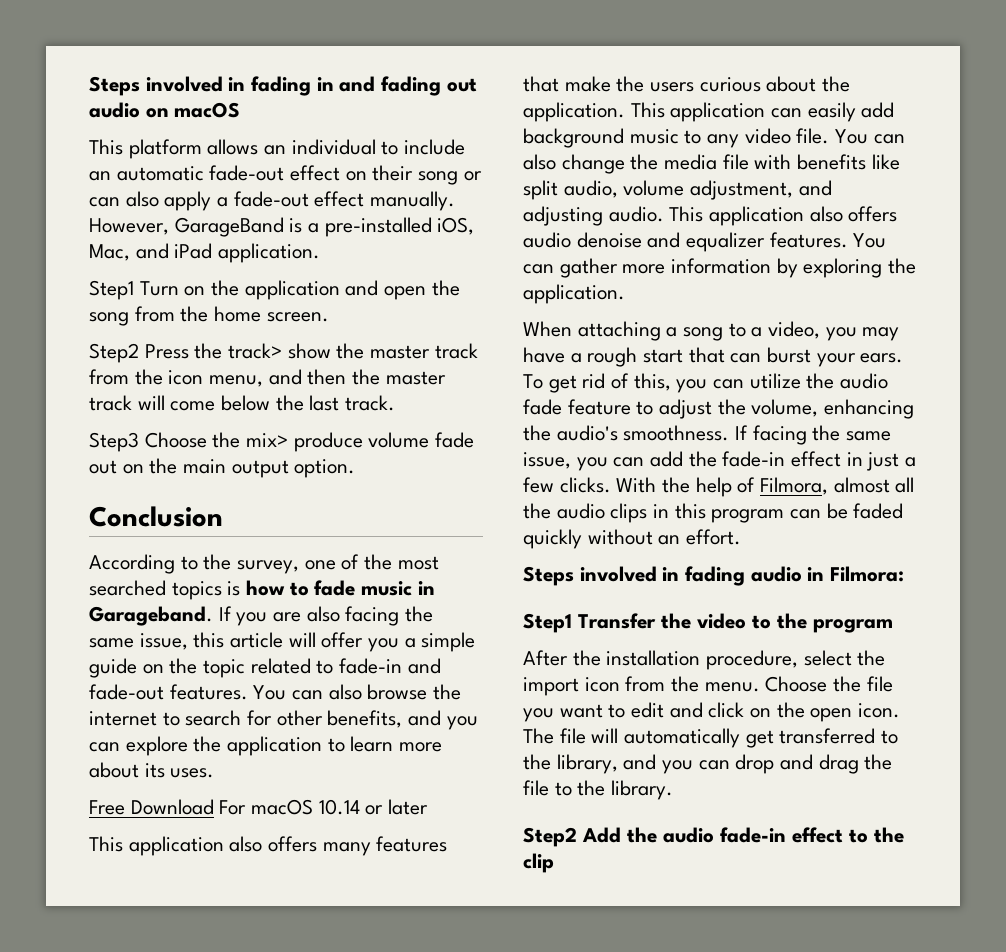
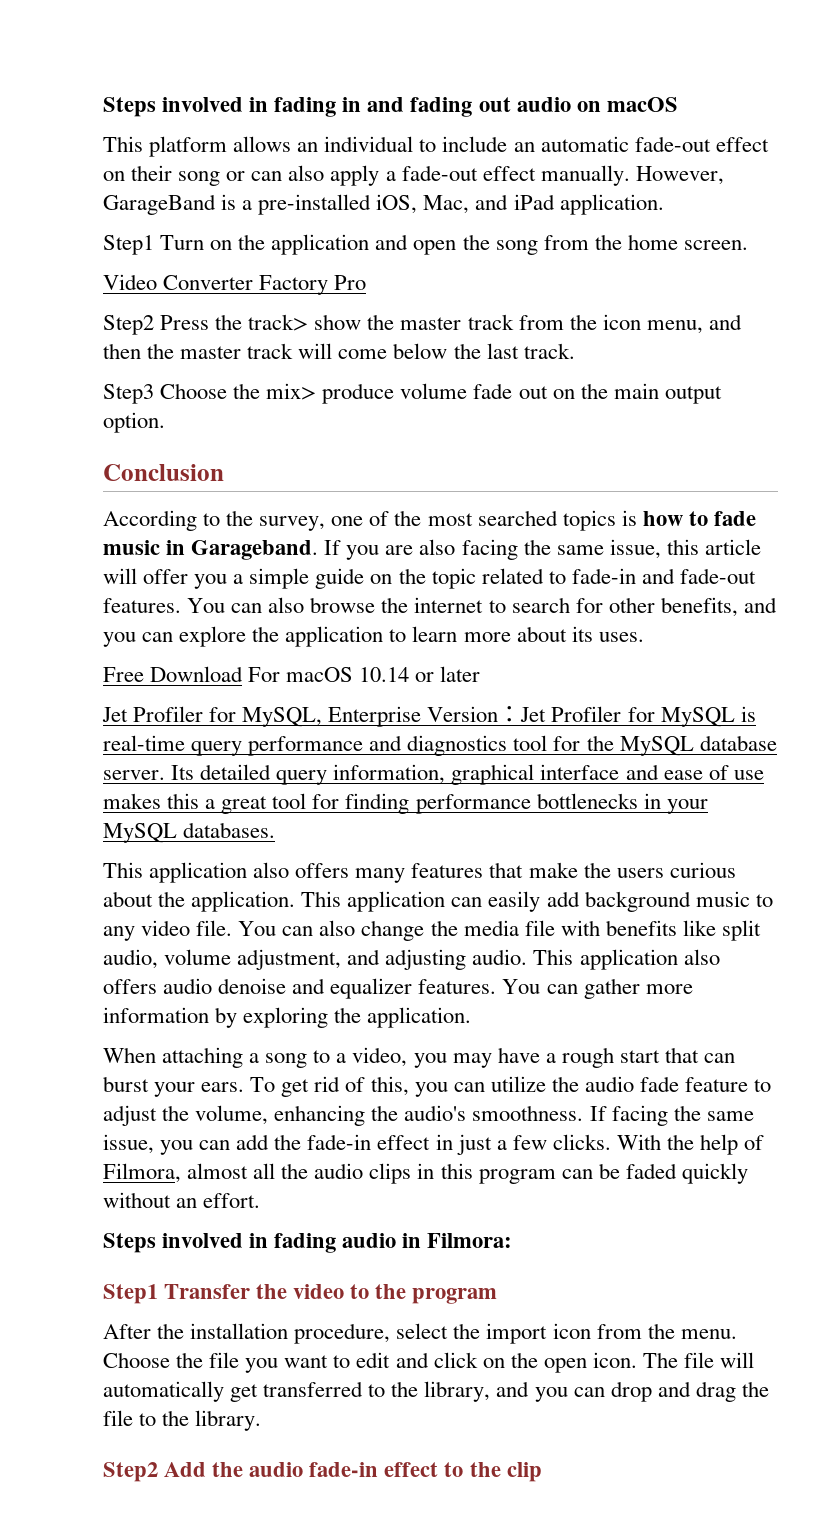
(329, 317) none -> [103,274,367,295] // Video Converter Factory Pro
(429, 807) none -> [102,706,756,727] [103,735,777,756] [103,764,764,785] [103,793,708,814] [103,822,276,843] // Jet Profiler for MySQL, Enterprise Version：Jet Profiler for MySQL is real-time query performance and diagnostics tool for the MySQL database server. Its detailed query information, graphical interface and ease of use makes this a great tool for finding performance bottlenecks in your MySQL databases.

